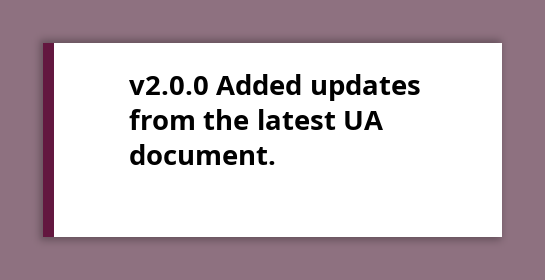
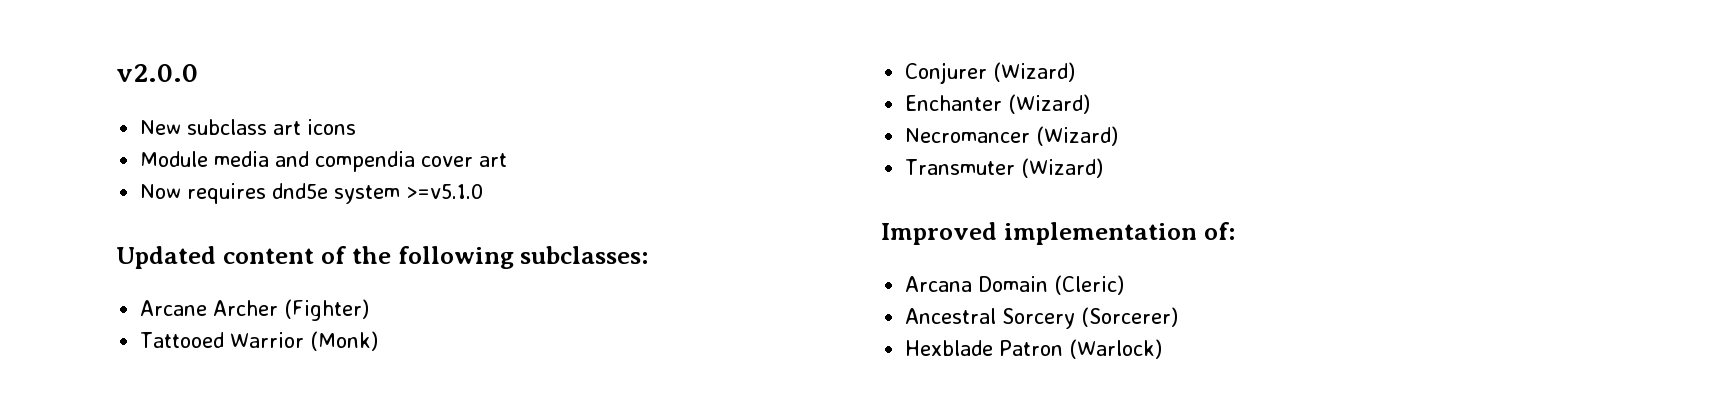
[216,74,421,101] [129,109,384,130] [129,144,276,165] Added updates from the latest UA document. -> [140,119,357,135] [140,151,508,172] [140,183,484,204] [116,246,650,269] [140,299,370,321] [140,331,379,351] [905,62,1076,84] [905,94,1091,114] [905,126,1119,146] [905,158,1104,178] [881,222,1236,245] [905,275,1125,295] [905,307,1179,329] [905,339,1163,359] // New subclass art icons // Module media and compendia cover art // Now requires dnd5e system >=v5.1.0 // Updated content of the following subclasses: // Arcane Archer (Fighter) // Tattooed Warrior (Monk) // Conjurer (Wizard) // Enchanter (Wizard) // Necromancer (Wizard) // Transmuter (Wizard) // Improved implementation of: // Arcana Domain (Cleric) // Ancestral Sorcery (Sorcerer) // Hexblade Patron (Warlock)

